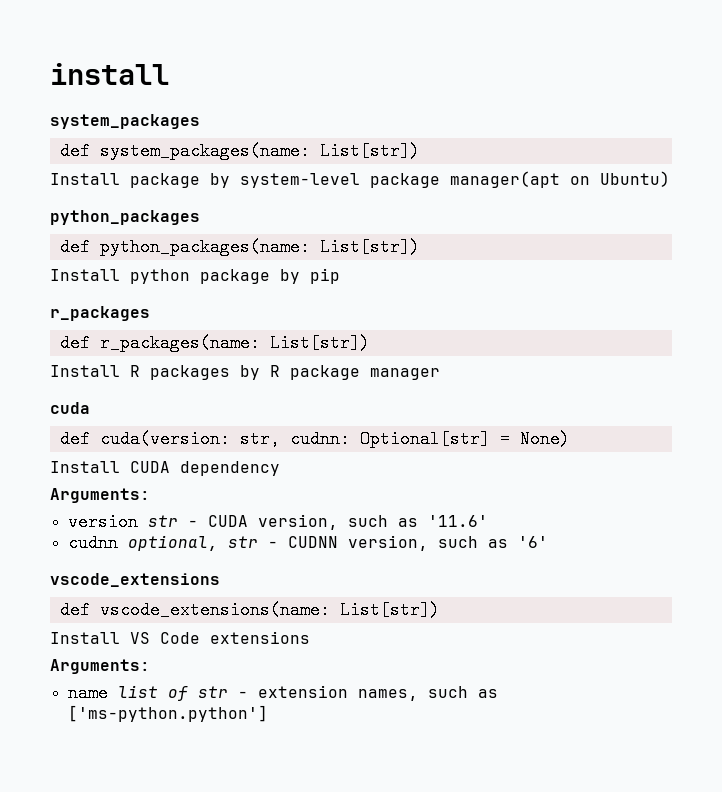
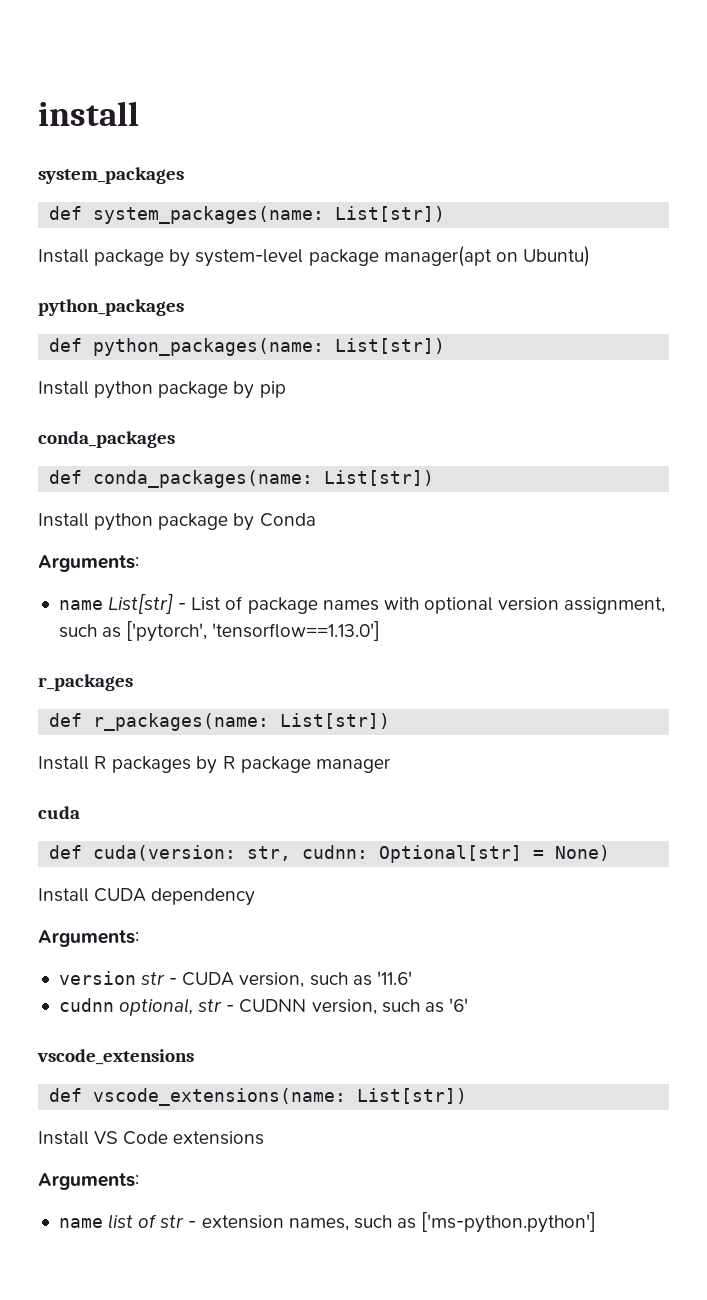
(340, 276) none -> [38,431,175,448] [49,470,435,488] [38,513,316,531] [38,555,139,572] [58,594,666,614] [58,621,381,642] // conda_packages // def conda_packages(name: List[str]) // Install python package by Conda // Arguments: // name List[str] - List of package names with optional version assignment, such as ['pytorch', 'tensorflow==1.13.0']

